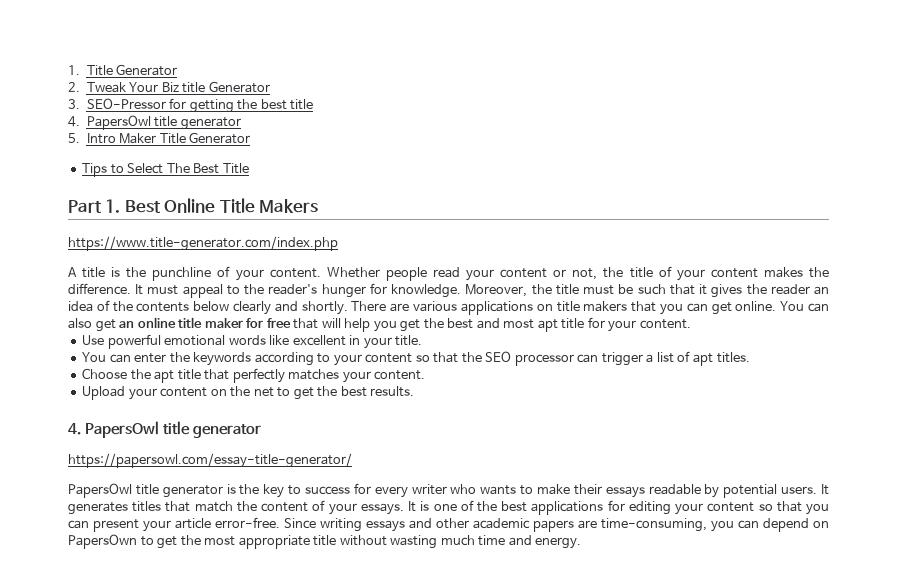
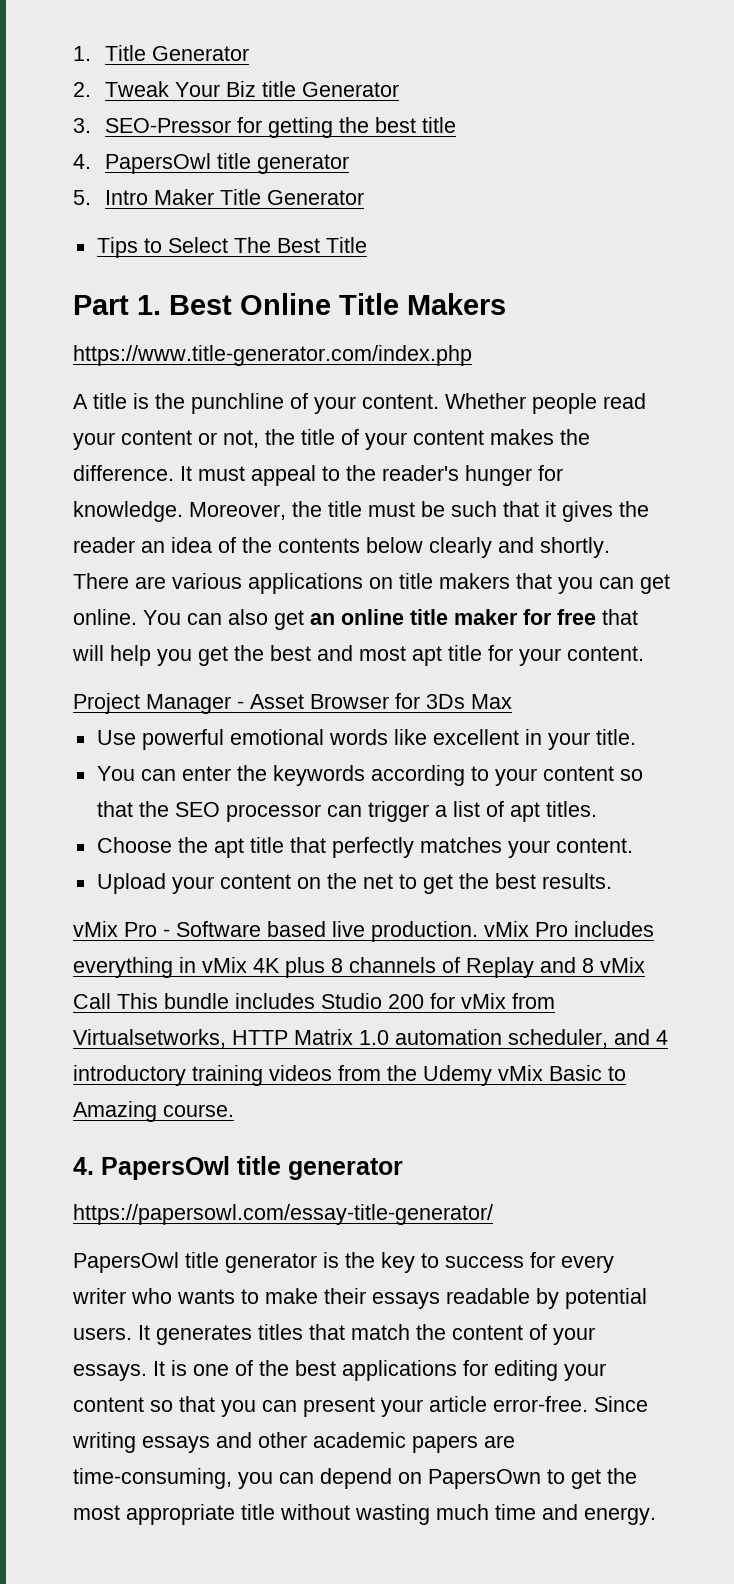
(691, 324) none -> [73,693,512,714] // Project Manager - Asset Browser for 3Ds Max
(415, 391) none -> [73,921,654,942] [73,957,645,978] [73,993,555,1009] [73,1029,668,1048] [73,1065,626,1086] [73,1101,234,1122] // vMix Pro - Software based live production. vMix Pro includes everything in vMix 4K plus 8 channels of Replay and 8 vMix Call This bundle includes Studio 200 for vMix from Virtualsetworks, HTTP Matrix 1.0 automation scheduler, and 4 introductory training videos from the Udemy vMix Basic to Amazing course.

